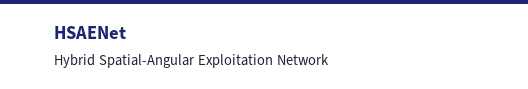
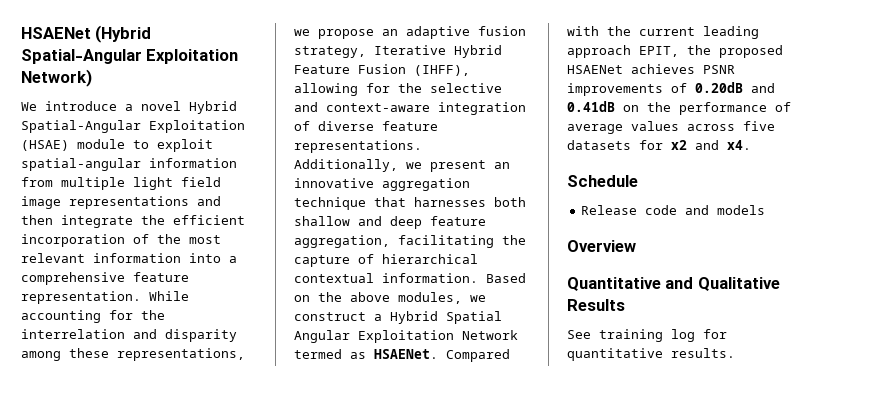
[54,26,126,39] [54,54,329,68] HSAENet // Hybrid Spatial-Angular Exploitation Network -> [21,25,152,43] [21,49,239,64] [21,69,92,87] [21,101,237,114] [21,120,245,133] [21,139,213,152] [21,158,237,171] [21,177,221,190] [21,196,221,209] [21,215,245,228] [21,234,221,247] [21,253,237,263] [21,272,189,285] [21,291,189,304] [21,310,165,323] [21,329,237,342] [21,348,245,361] [294,26,526,39] [294,45,502,58] [294,64,470,76] [294,83,502,96] [294,102,526,115] [294,121,438,131] [294,140,422,153] [294,159,510,172] [294,178,470,191] [294,197,526,210] [294,216,486,229] [294,235,526,248] [294,254,478,267] [294,273,526,283] [294,292,486,304] [294,311,502,324] [294,330,518,343] [294,349,510,362] [567,26,759,39] [567,45,783,58] [567,64,735,74] [567,82,775,96] [567,101,791,115] [567,121,775,134] [567,140,751,150] [567,175,638,187] [581,205,766,215] [567,240,636,252] [567,277,780,291] [567,299,625,311] [567,329,727,342] [567,348,735,361] HSAENet (Hybrid Spatial-Angular Exploitation Network) // We introduce a novel Hybrid Spatial-Angular Exploitation (HSAE) module to exploit spatial-angular information from multiple light field image representations and then integrate the efficient incorporation of the most relevant information into a comprehensive feature representation. While accounting for the interrelation and disparity among these representations, we propose an adaptive fusion strategy, Iterative Hybrid Feature Fusion (IHFF), allowing for the selective and context-aware integration of diverse feature representations. Additionally, we present an innovative aggregation technique that harnesses both shallow and deep feature aggregation, facilitating the capture of hierarchical contextual information. Based on the above modules, we construct a Hybrid Spatial Angular Exploitation Network termed as HSAENet. Compared with the current leading approach EPIT, the proposed HSAENet achieves PSNR improvements of 0.20dB and 0.41dB on the performance of average values across five datasets for x2 and x4. // Schedule // Release code and models // Overview // Quantitative and Qualitative Results // See training log for quantitative results.

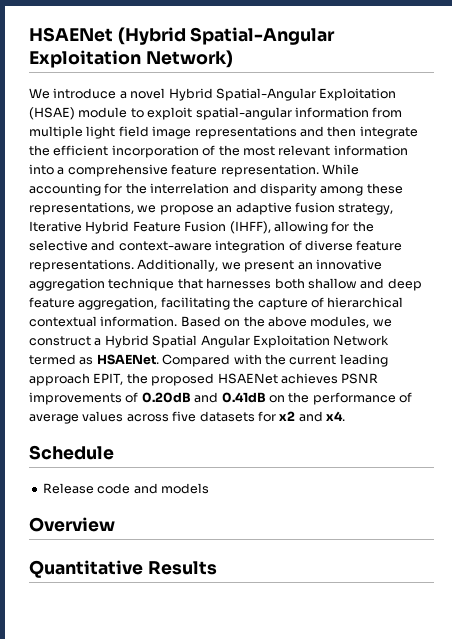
[665,277,780,291] and Qualitative -> (143, 569) none
[567,329,727,342] [567,348,735,361] // See training log for quantitative results. -> (217, 568) none

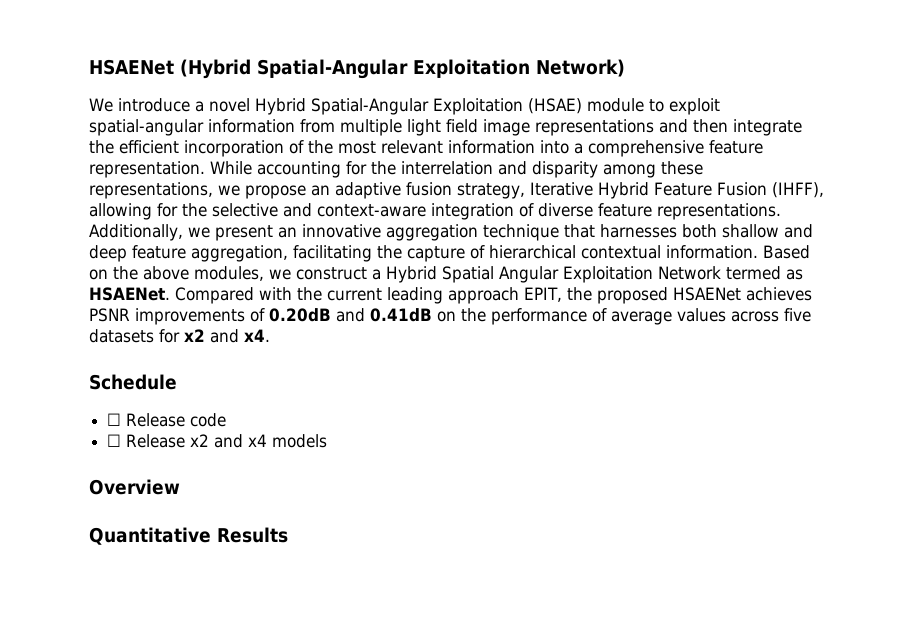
(114, 452) none -> [107,413,122,426] ☐
[133,483,158,494] and -> [107,434,268,448] // ☐ Release x2 and x4

